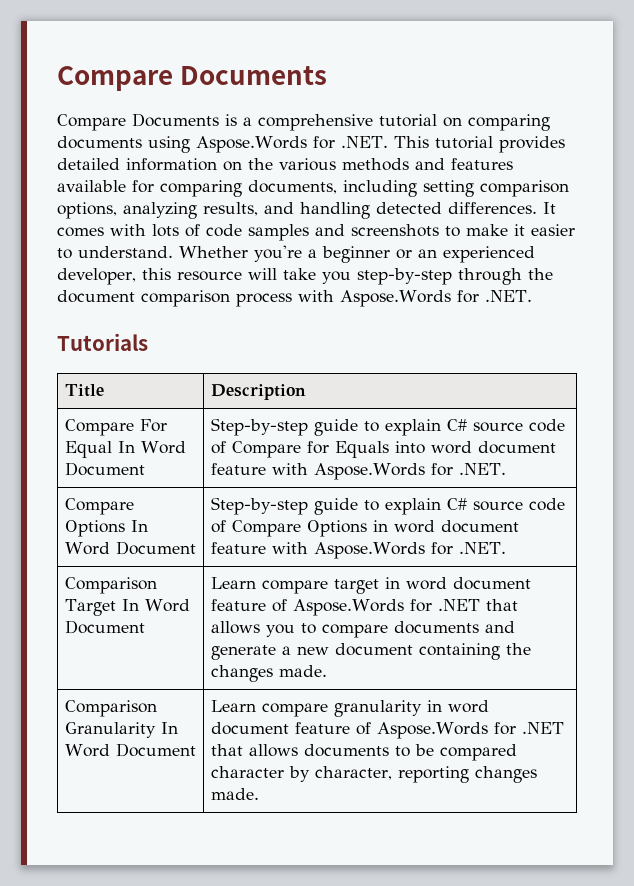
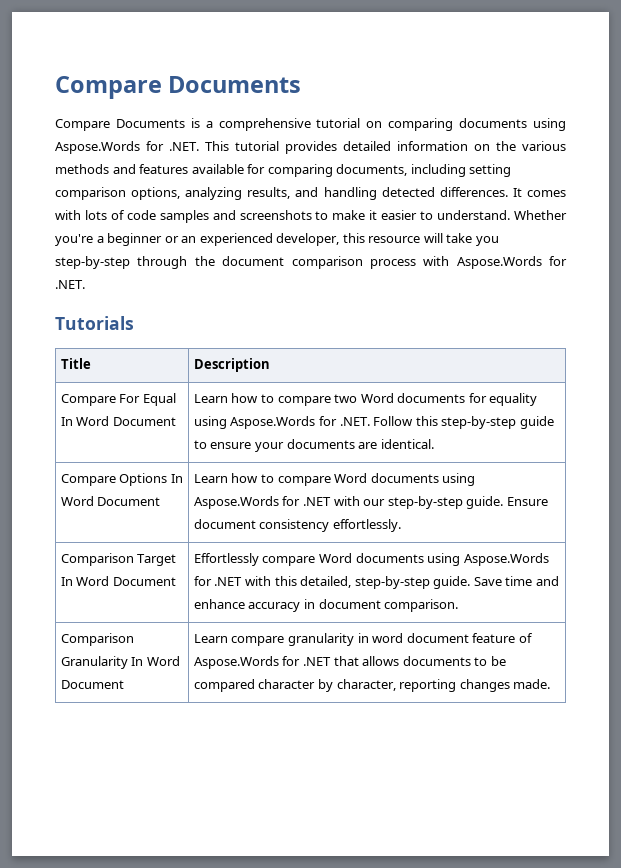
[210,418,565,436] [210,441,556,458] [210,463,506,480] Step-by-step guide to explain C# source code of Compare for Equals into word document feature with Aspose.Words for .NET. -> [193,393,538,406] [193,416,554,429] [193,439,434,452] Learn how to compare two Word documents for equality using Aspose.Words for .NET. Follow this step-by-step guide to ensure your documents are identical.
[210,497,565,515] [210,520,519,537] [210,542,506,559] Step-by-step guide to explain C# source code of Compare Options in word document feature with Aspose.Words for .NET. -> [193,473,476,486] [193,496,548,509] [193,519,401,532] Learn how to compare Word documents using Aspose.Words for .NET with our step-by-step guide. Ensure document consistency effortlessly.
[210,577,531,594] [210,599,518,616] [210,621,515,638] [210,643,531,660] [210,665,327,682] Learn compare target in word document feature of Aspose.Words for .NET that allows you to compare documents and generate a new document containing the changes made. -> [193,553,549,566] [193,576,559,589] [193,599,459,612] Effortlessly compare Word documents using Aspose.Words for .NET with this detailed, step-by-step guide. Save time and enhance accuracy in document comparison.

